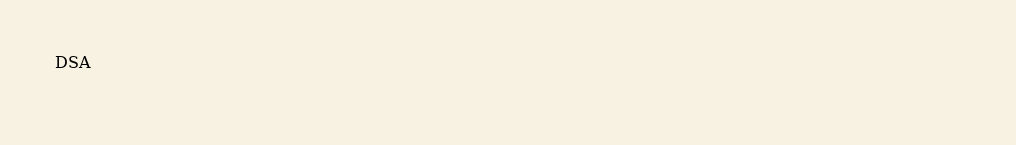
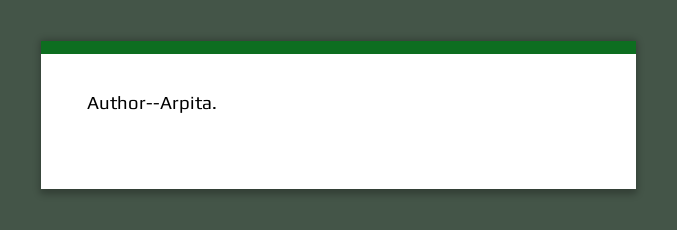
[55,56,91,68] DSA -> [87,96,217,113] Author--Arpita.

